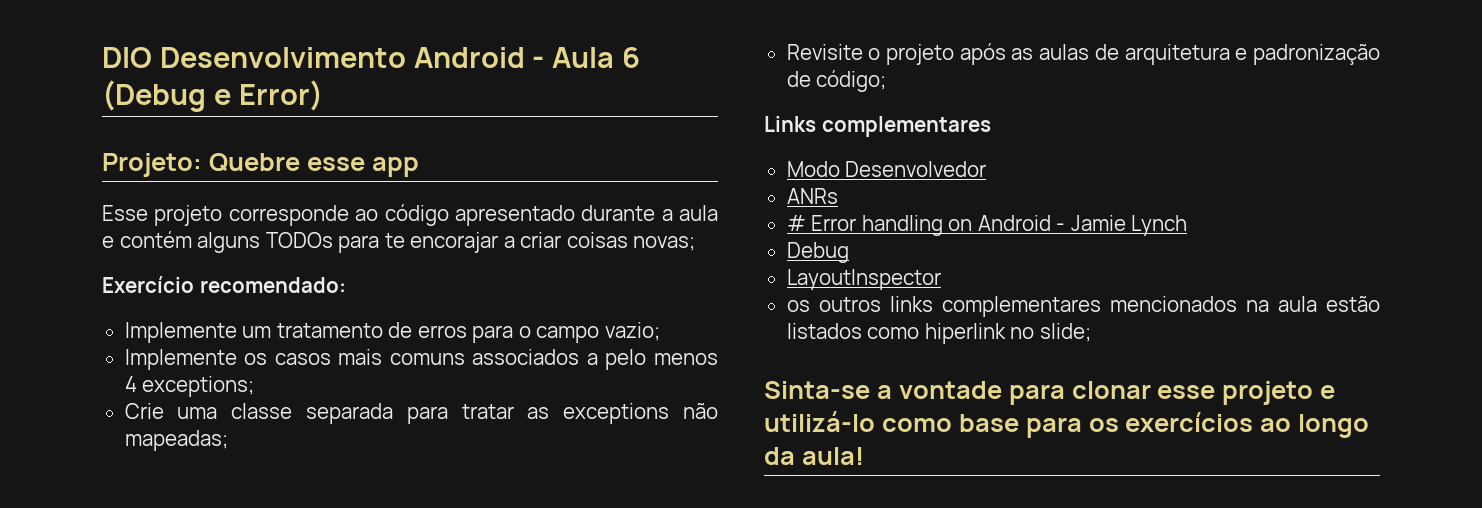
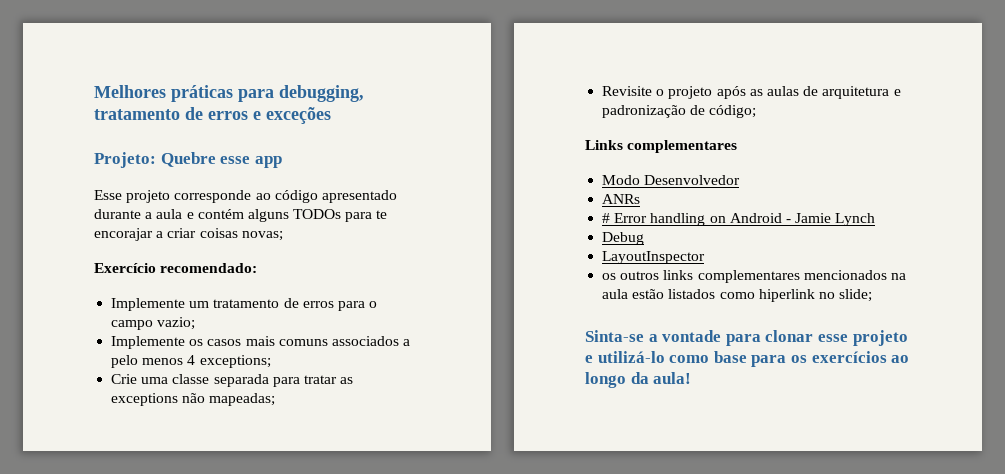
[102,47,641,68] [102,80,323,112] DIO Desenvolvimento Android - Aula 6 (Debug e Error) -> [94,85,364,102] [94,107,331,124] Melhores práticas para debugging, tratamento de erros e exceções

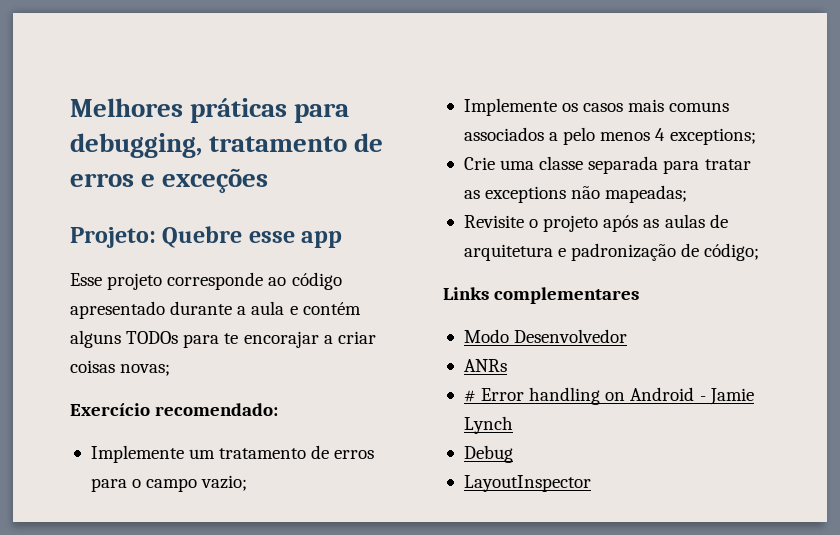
[602,270,906,283] [602,289,873,302] [585,330,908,346] [585,351,910,367] [585,372,692,388] // os outros links complementares mencionados na aula estão listados como hiperlink no slide; // Sinta-se a vontade para clonar esse projeto e utilizá-lo como base para os exercícios ao longo da aula! -> (591, 483) none

